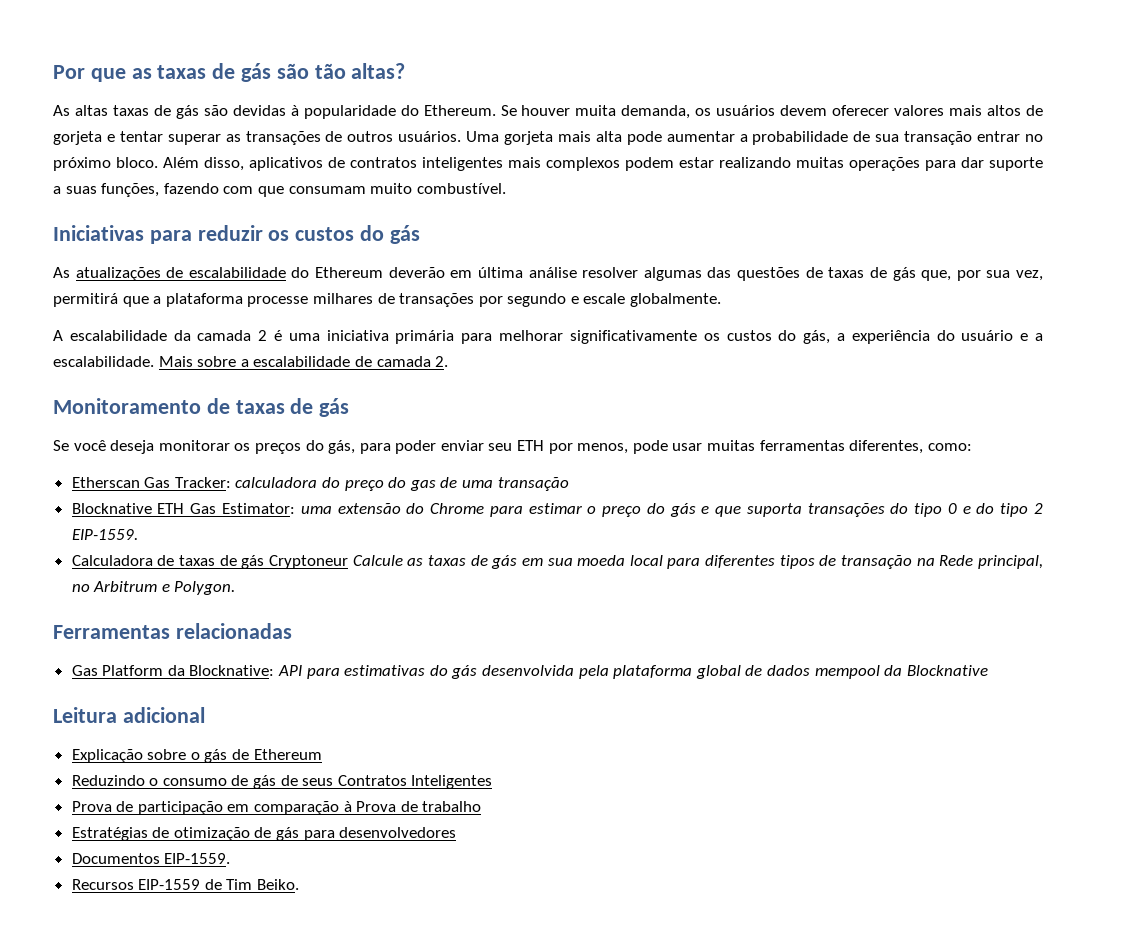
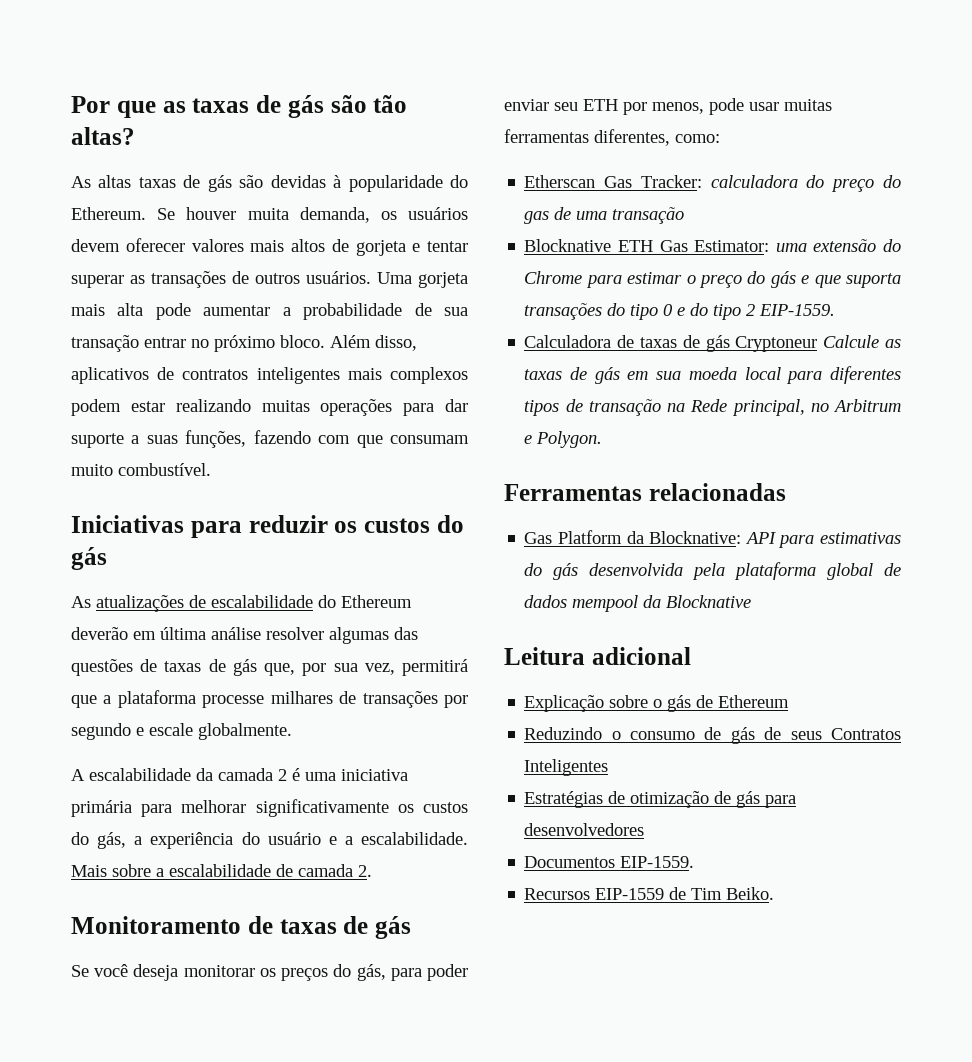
[71,801,482,815] // Prova de participação em comparação à Prova de trabalho -> (609, 767) none

